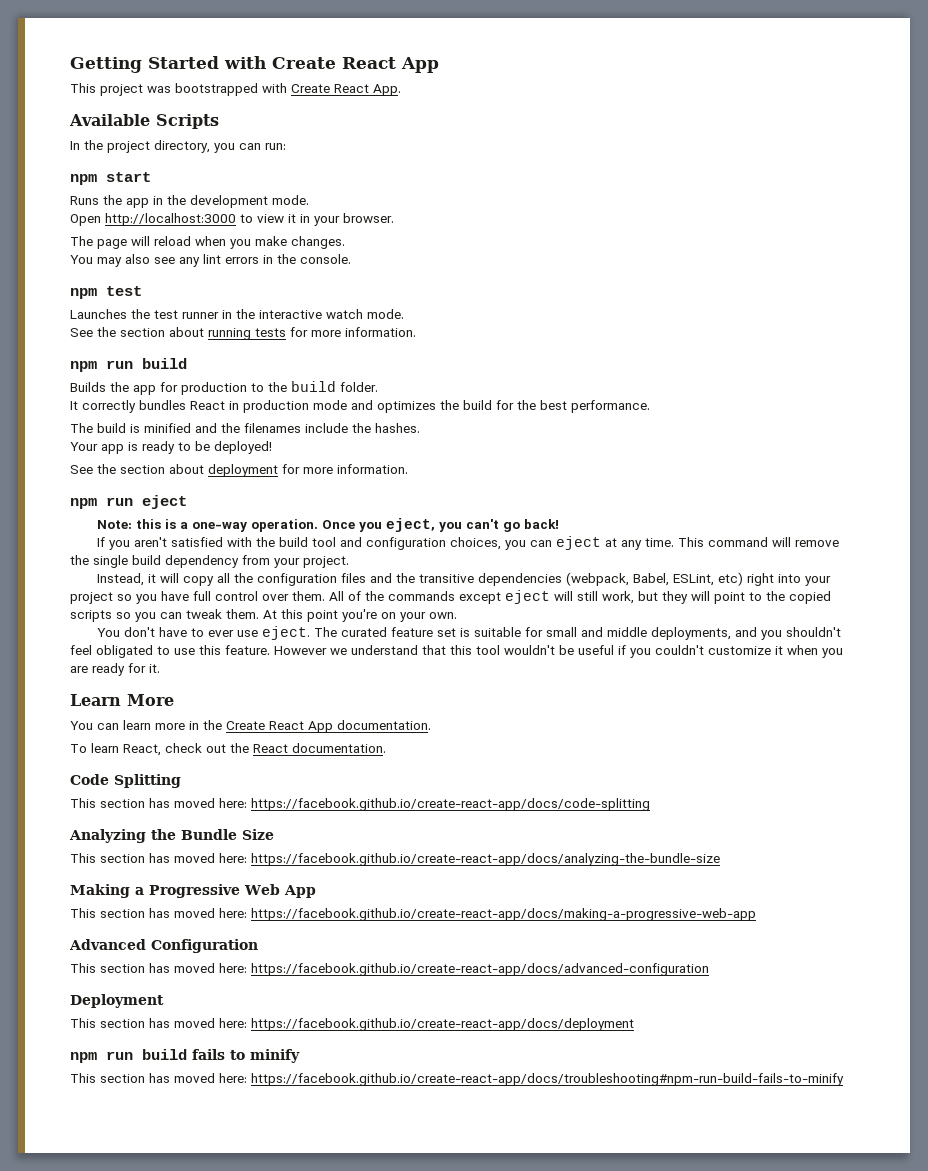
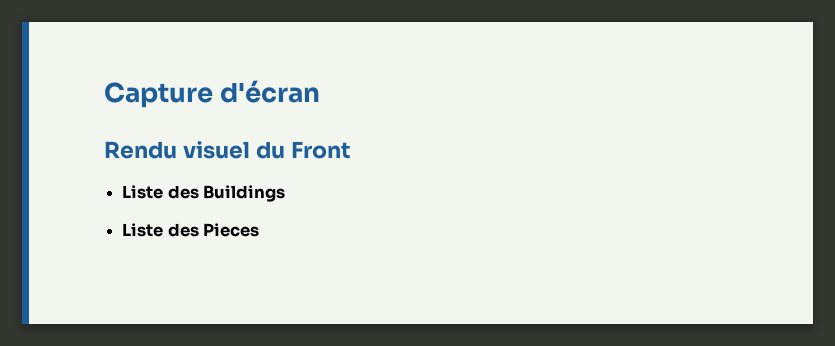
[70,56,439,73] [70,83,401,96] [69,114,219,129] [70,140,286,153] [70,172,151,185] [70,195,309,208] [70,213,394,226] [70,236,345,249] [70,254,351,267] [70,286,142,299] [70,309,404,319] [70,327,416,340] [70,358,187,372] [70,381,378,395] [70,400,650,413] [70,423,420,433] [70,441,272,454] [70,464,408,477] [70,495,187,509] [96,518,559,532] [96,536,839,550] [70,555,349,568] [96,572,831,586] [70,590,831,604] [70,609,457,622] [96,626,841,640] [70,645,843,658] [70,663,160,676] [70,694,174,706] [70,720,431,733] [70,743,386,756] [70,774,181,788] [70,798,650,811] [69,829,274,843] [70,853,720,866] [70,884,316,898] [70,908,756,921] [69,939,258,953] [70,963,709,976] [70,994,164,1008] [70,1018,634,1031] [70,1049,300,1063] [70,1073,844,1086] Getting Started with Create React App // This project was bootstrapped with Create React App. // Available Scripts // In the project directory, you can run: // npm start // Runs the app in the development mode. // Open http://localhost:3000 to view it in your browser. // The page will reload when you make changes. // You may also see any lint errors in the console. // npm test // Launches the test runner in the interactive watch mode. // See the section about running tests for more information. // npm run build // Builds the app for production to the build folder. // It correctly bundles React in production mode and optimizes the build for the best performance. // The build is minified and the filenames include the hashes. // Your app is ready to be deployed! // See the section about deployment for more information. // npm run eject // Note: this is a one-way operation. Once you eject, you can't go back! // If you aren't satisfied with the build tool and configuration choices, you can eject at any time. This command will remove the single build dependency from your project. // Instead, it will copy all the configuration files and the transitive dependencies (webpack, Babel, ESLint, etc) right into your project so you have full control over them. All of the commands except eject will still work, but they will point to the copied scripts so you can tweak them. At this point you're on your own. // You don't have to ever use eject. The curated feature set is suitable for small and middle deployments, and you shouldn't feel obligated to use this feature. However we understand that this tool wouldn't be useful if you couldn't customize it when you are ready for it. // Learn More // You can learn more in the Create React App documentation. // To learn React, check out the React documentation. // Code Splitting // This section has moved here: https://facebook.github.io/create-react-app/docs/code-splitting // Analyzing the Bundle Size // This section has moved here: https://facebook.github.io/create-react-app/docs/analyzing-the-bundle-size // Making a Progressive Web App // This section has moved here: https://facebook.github.io/create-react-app/docs/making-a-progressive-web-app // Advanced Configuration // This section has moved here: https://facebook.github.io/create-react-app/docs/advanced-configuration // Deployment // This section has moved here: https://facebook.github.io/create-react-app/docs/deployment // npm run build fails to minify // This section has moved here: https://facebook.github.io/create-react-app/docs/troubleshooting#npm-run-build-fails-to-minify -> [104,80,321,108] [104,141,351,159] [122,185,286,202] [122,223,260,237] Capture d'écran // Rendu visuel du Front // Liste des Buildings // Liste des Pieces

